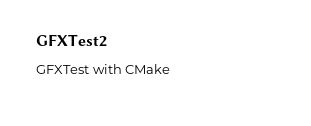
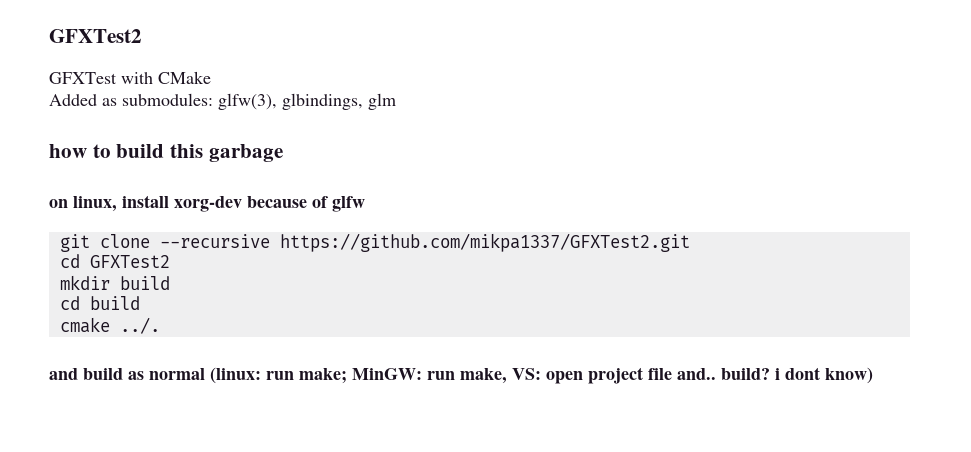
(171, 69) none -> [49,93,396,110] [49,144,283,162] [49,195,365,212] [59,233,690,252] [59,254,170,268] [59,275,170,290] [59,296,140,310] [59,317,160,334] [49,367,873,384] // Added as submodules: glfw(3), glbindings, glm // how to build this garbage // on linux, install xorg-dev because of glfw // git clone --recursive https://github.com/mikpa1337/GFXTest2.git // cd GFXTest2 // mkdir build // cd build // cmake ../. // and build as normal (linux: run make; MinGW: run make, VS: open project file and.. build? i dont know)

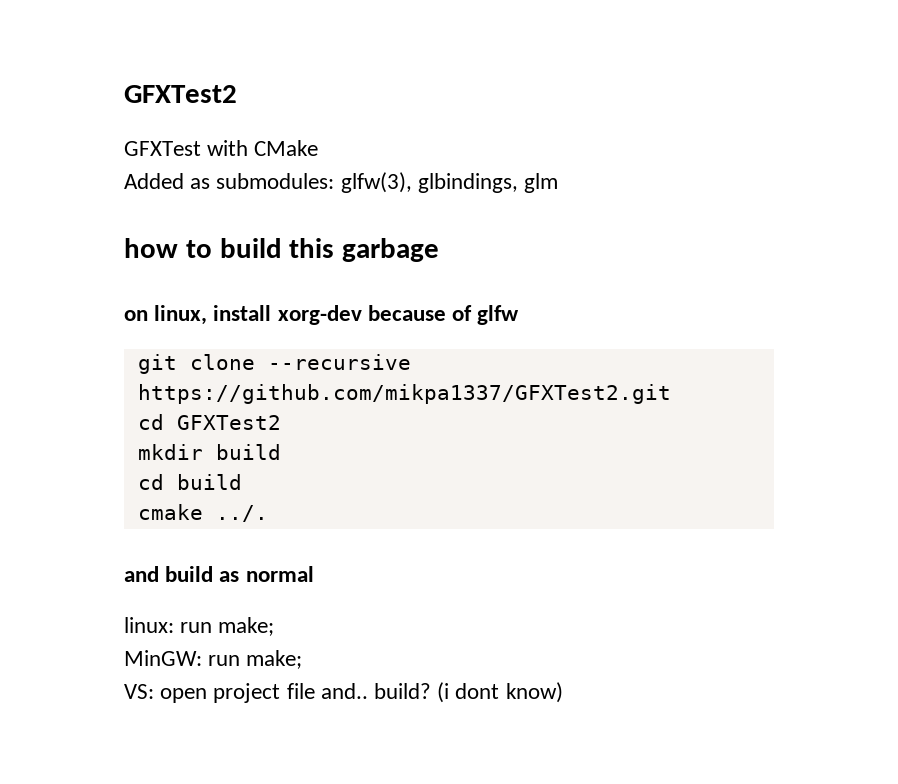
[210,367,347,384] (linux: run make; -> [124,617,275,636] // linux: run make; //
[460,368,507,384] make, -> [246,650,303,669] make; //
[775,368,780,380] i -> [437,682,450,703] (i

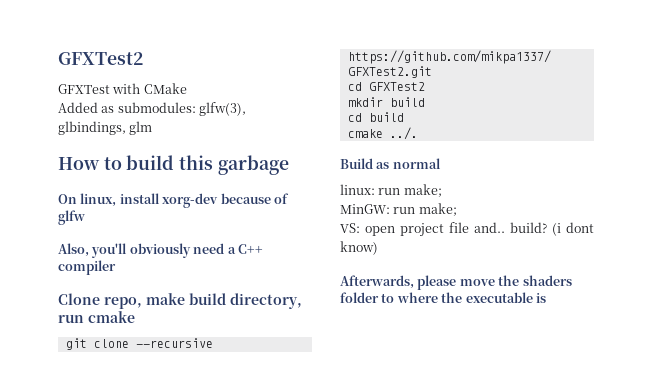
[124,238,178,258] how -> [58,157,100,170] How
[124,310,148,321] on -> [58,194,77,204] On
(520, 315) none -> [58,243,263,258] [58,260,116,275] [58,293,302,309] [58,311,135,323] // Also, you'll obviously need a C++ compiler // Clone repo, make build directory, run cmake
[124,566,214,582] and build -> [340,158,373,169] Build
(563, 692) none -> [340,275,572,290] [340,292,546,303] // Afterwards, please move the shaders folder to where the executable is

